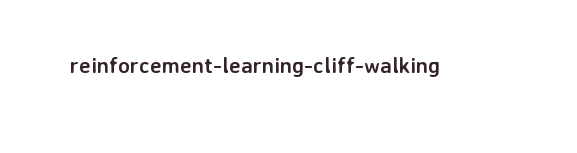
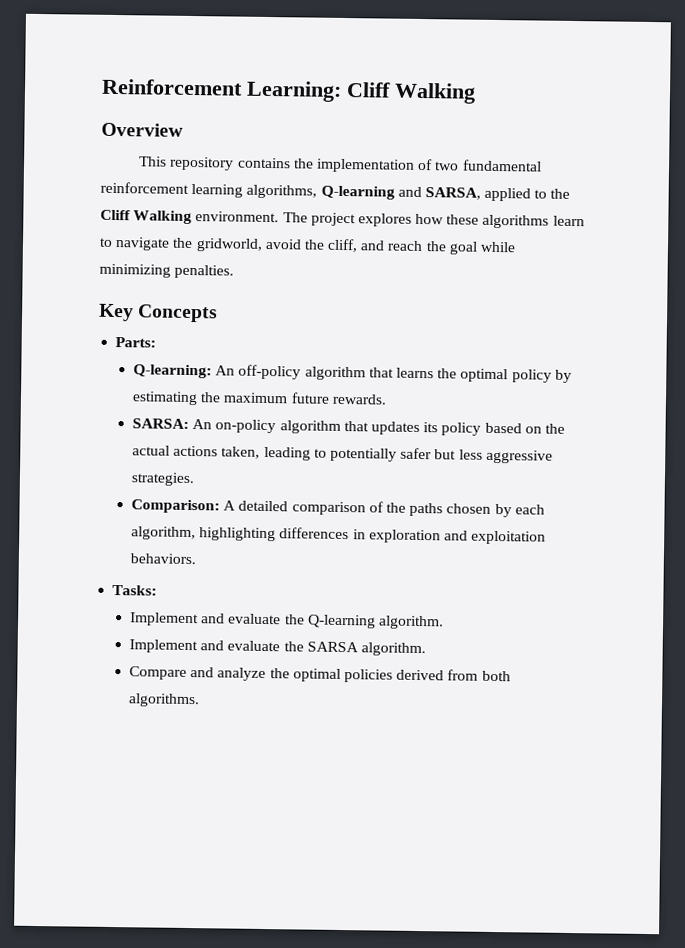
[70,57,440,77] reinforcement-learning-cliff-walking -> [101,78,476,104] [101,122,183,137] [139,156,542,173] [100,181,571,202] [100,209,585,229] [99,237,517,255] [99,263,235,279] [98,303,219,323] [115,337,157,348] [133,364,572,383] [132,391,387,406] [132,418,565,436] [132,445,553,464] [131,472,195,487] [131,499,545,518] [131,526,547,545] [130,553,197,565] [112,584,158,596] [130,612,444,630] [129,639,426,657] [129,666,511,683] [128,693,201,708] Reinforcement Learning: Cliff Walking // Overview // This repository contains the implementation of two fundamental reinforcement learning algorithms, Q-learning and SARSA, applied to the Cliff Walking environment. The project explores how these algorithms learn to navigate the gridworld, avoid the cliff, and reach the goal while minimizing penalties. // Key Concepts // Parts: // Q-learning: An off-policy algorithm that learns the optimal policy by estimating the maximum future rewards. // SARSA: An on-policy algorithm that updates its policy based on the actual actions taken, leading to potentially safer but less aggressive strategies. // Comparison: A detailed comparison of the paths chosen by each algorithm, highlighting differences in exploration and exploitation behaviors. // Tasks: // Implement and evaluate the Q-learning algorithm. // Implement and evaluate the SARSA algorithm. // Compare and analyze the optimal policies derived from both algorithms.

